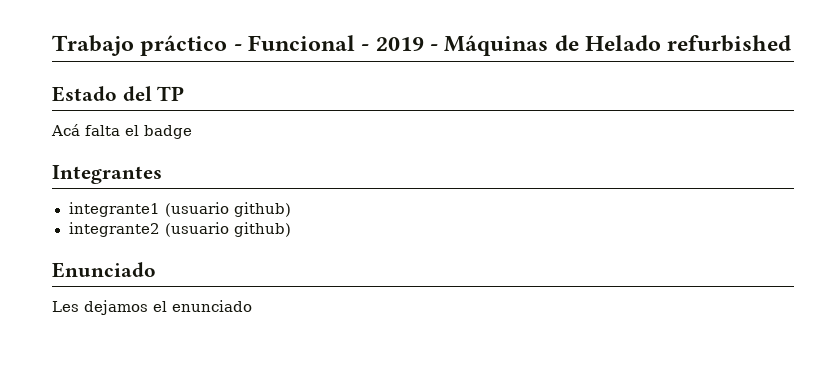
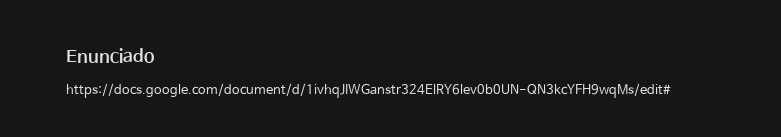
[52,35,792,56] [52,86,185,102] [51,124,192,139] [52,165,162,184] [68,202,291,217] [68,222,291,237] [52,262,156,278] [52,300,252,315] Trabajo práctico - Funcional - 2019 - Máquinas de Helado refurbished // Estado del TP // Acá falta el badge // Integrantes // integrante1 (usuario github) // integrante2 (usuario github) // Enunciado // Les dejamos el enunciado -> [66,48,154,64] [66,83,671,98] Enunciado // https://docs.google.com/document/d/1ivhqJIWGanstr324ElRY6lev0b0UN-QN3kcYFH9wqMs/edit#

